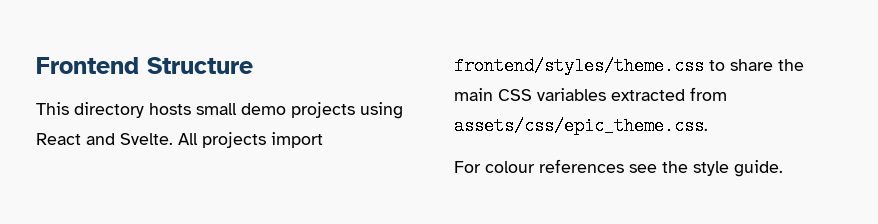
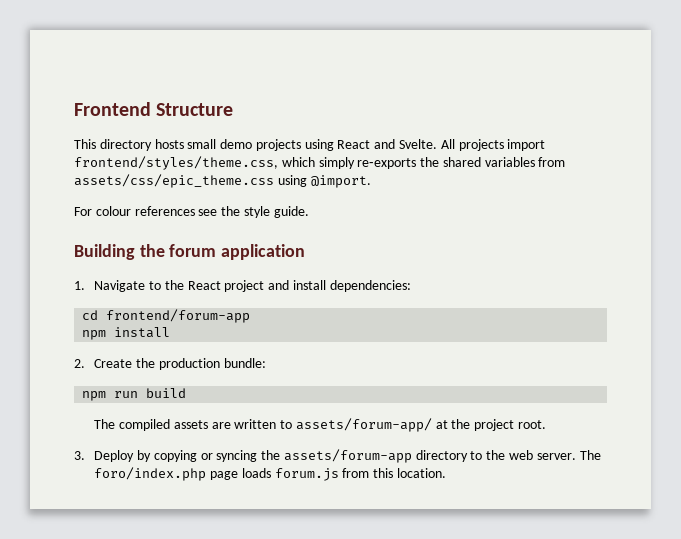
[454,57,804,75] [454,87,727,101] [454,117,708,135] frontend/styles/theme.css to share the main CSS variables extracted from assets/css/epic_theme.css. -> [74,156,566,170] [74,174,371,188] frontend/styles/theme.css, which simply re‑exports the shared variables from assets/css/epic_theme.css using @import.
(783, 168) none -> [74,244,306,260] [74,280,411,292] [82,309,251,323] [82,327,171,340] [74,358,266,370] [82,388,187,401] [94,418,547,432] [74,449,601,463] [94,467,446,481] // Building the forum application // 1. Navigate to the React project and install dependencies: // cd frontend/forum-app // npm install // 2. Create the production bundle: // npm run build // The compiled assets are written to assets/forum-app/ at the project root. // 3. Deploy by copying or syncing the assets/forum-app directory to the web server. The foro/index.php page loads forum.js from this location.

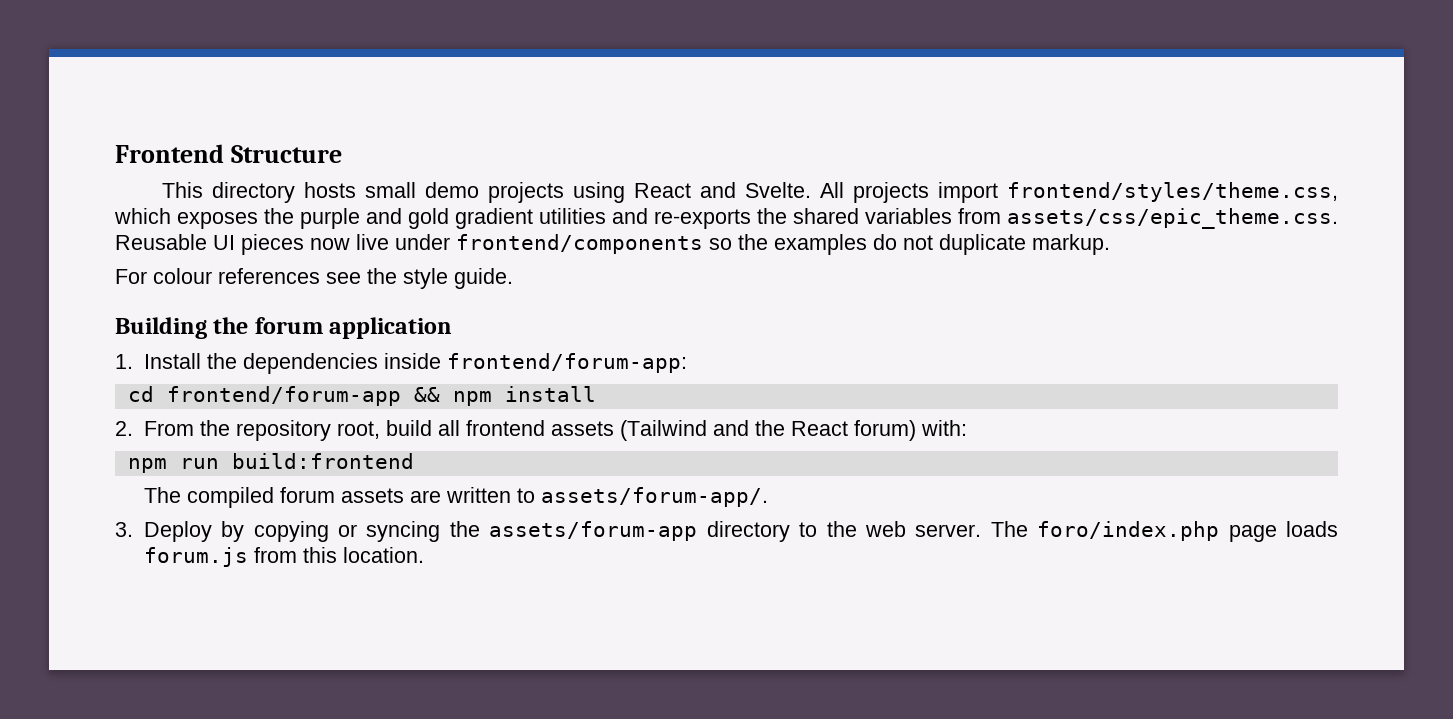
[318,157,355,169] simply -> [177,208,648,229] exposes the purple and gold gradient utilities and
[74,174,371,188] assets/css/epic_theme.css using @import. -> [1007,208,1338,229] [115,234,1110,255] assets/css/epic_theme.css. Reusable UI pieces now live under frontend/components so the examples do not duplicate markup.
[94,280,411,292] Navigate to the React project and install dependencies: -> [143,353,687,374] Install the dependencies inside frontend/forum-app:
(251, 316) // -> [413,387,440,402] &&
[94,358,266,370] Create the production bundle: -> [143,420,967,441] From the repository root, build all frontend assets (Tailwind and the React forum) with:
[146,388,187,398] build -> [231,453,414,469] build:frontend
(171, 425) none -> [279,487,335,503] forum
[295,418,547,432] assets/forum-app/ at the project root. -> [540,487,768,507] assets/forum-app/.

